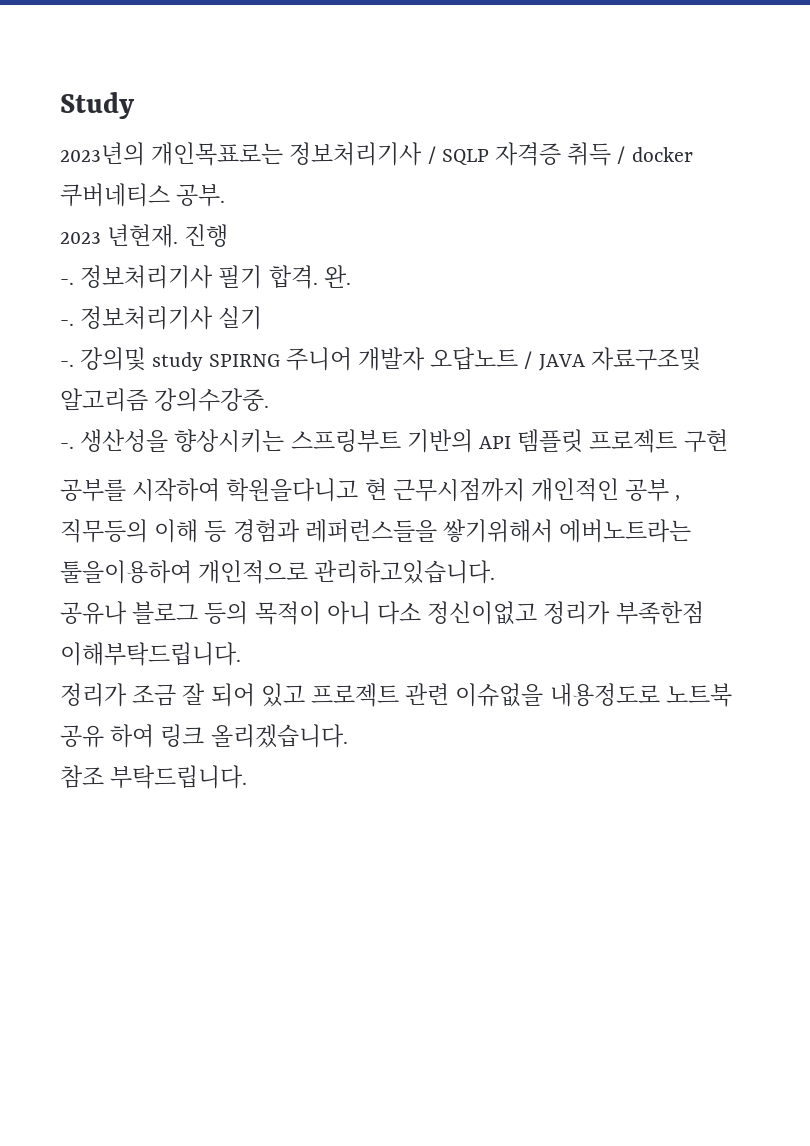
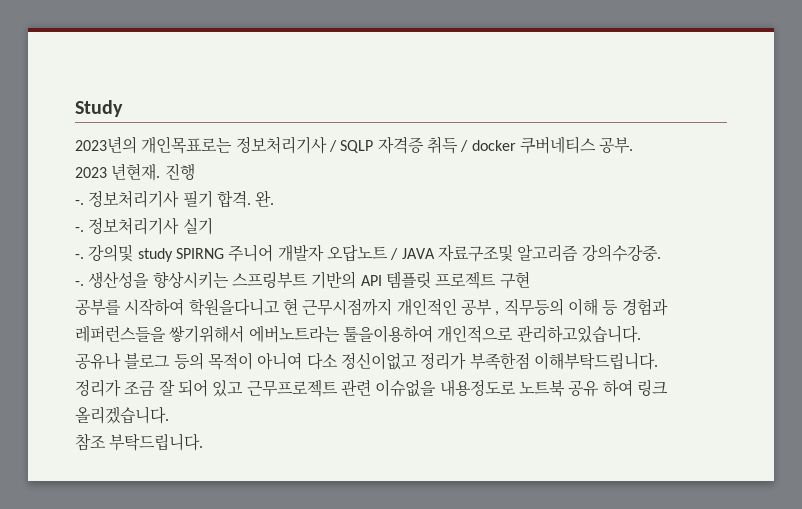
[326,601,371,625] 아니 -> [257,352,303,370] 아니여
[311,683,400,707] 프로젝트 -> [246,379,338,397] 근무프로젝트

